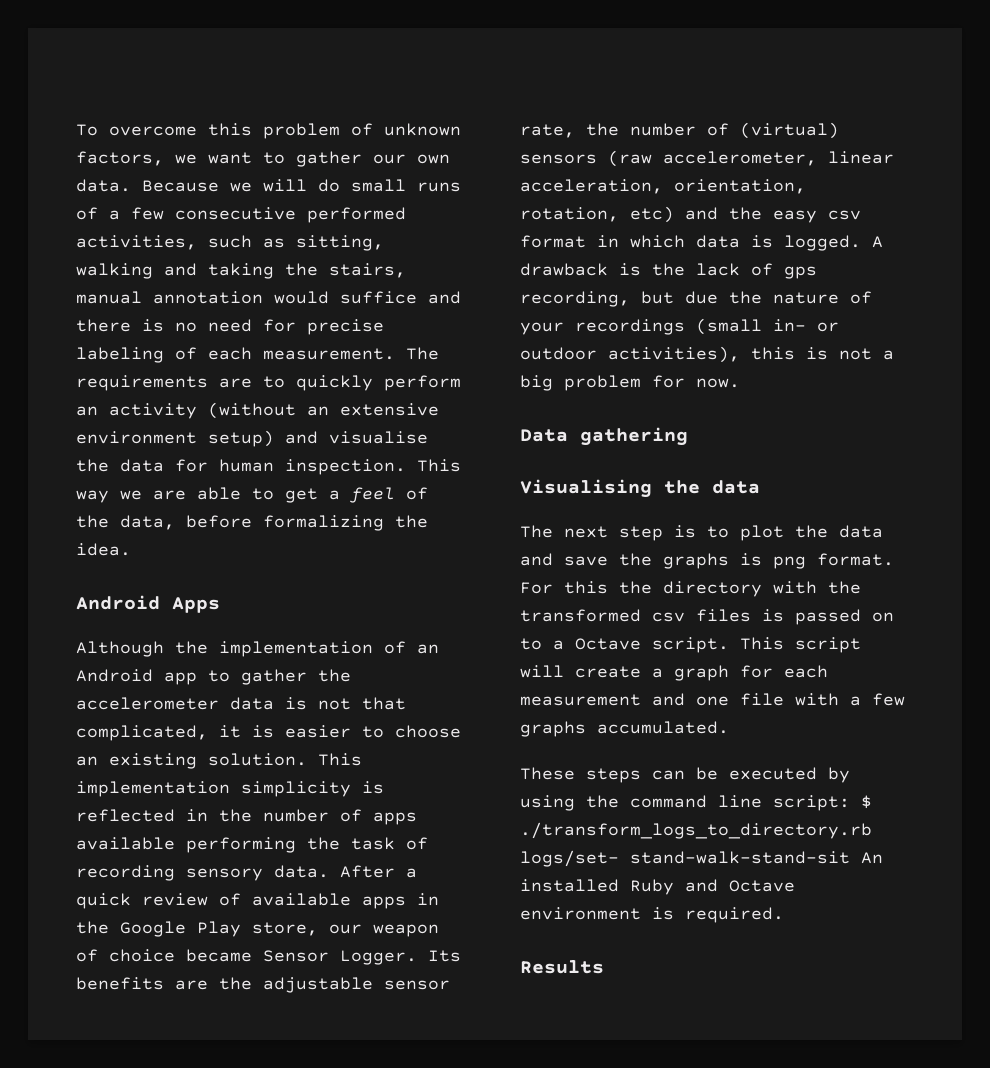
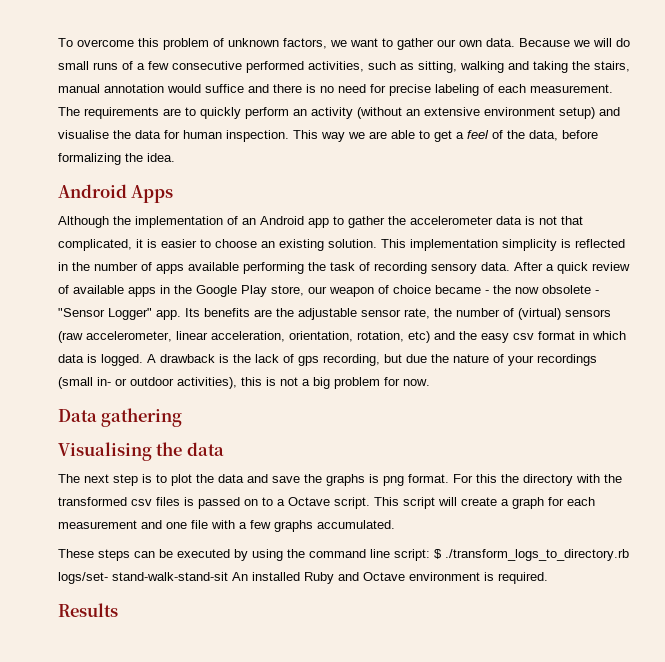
[263,950,417,965] Sensor Logger. -> [485,285,599,294] [58,308,181,320] - the now obsolete - "Sensor Logger" app.

